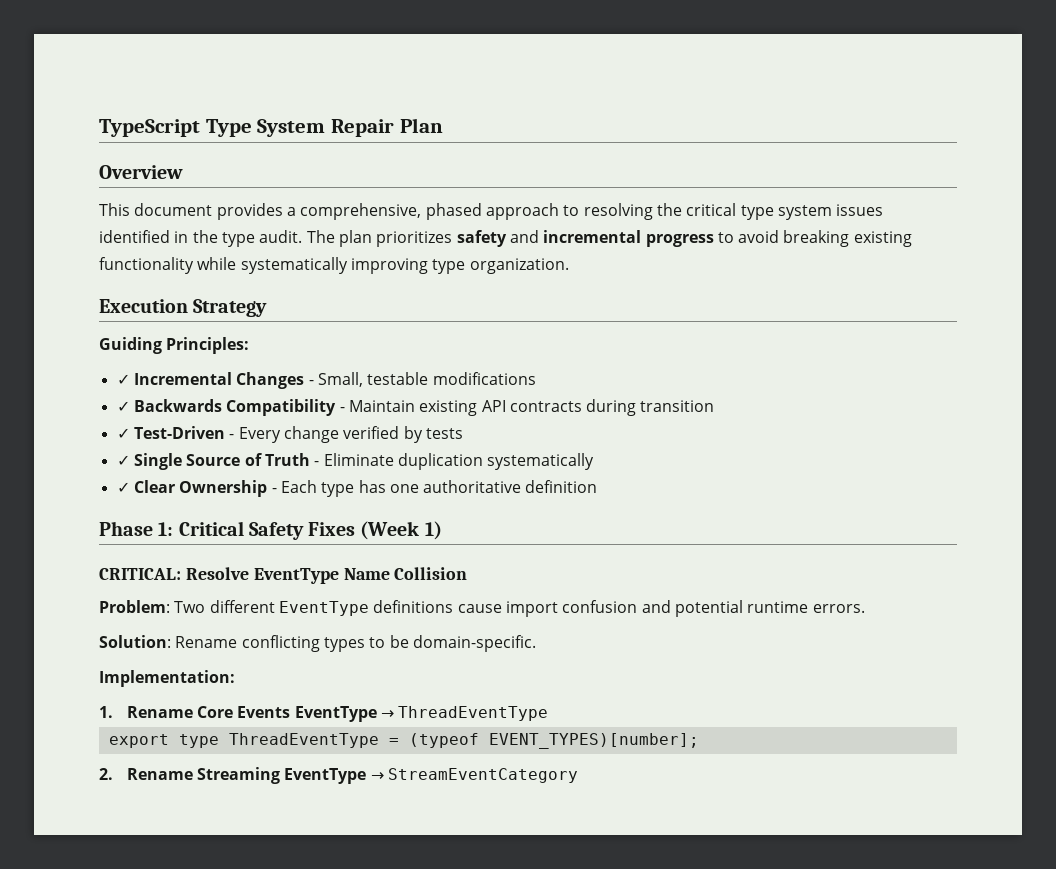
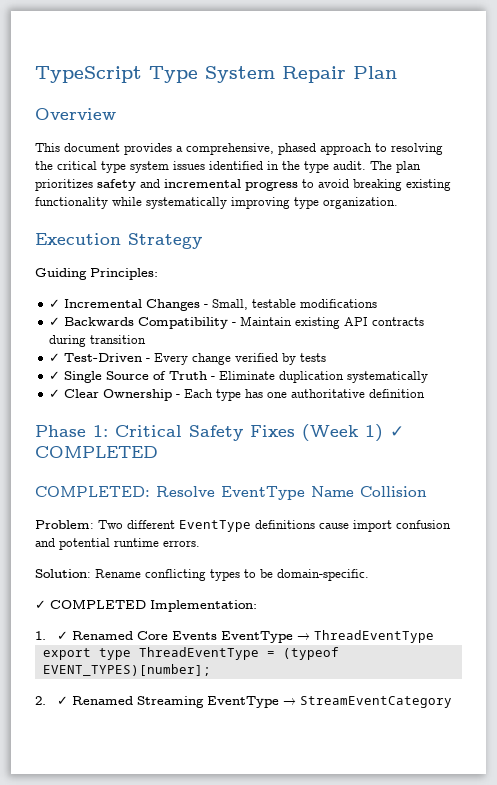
[99,568,181,580] // CRITICAL: -> [390,426,404,437] [35,446,158,458] [35,486,150,497] ✓ COMPLETED // COMPLETED:
(536, 643) none -> [35,599,146,609] ✓ COMPLETED
[126,706,193,718] Rename -> [56,631,133,640] ✓ Renamed
[126,768,193,780] Rename -> [56,696,133,705] ✓ Renamed

